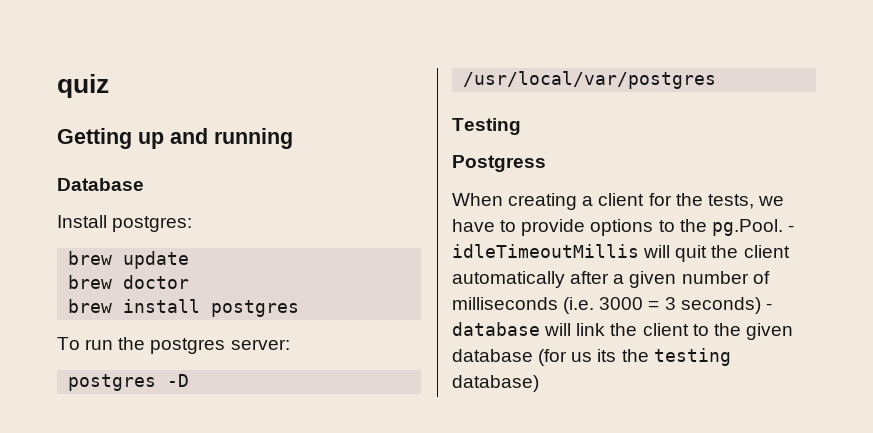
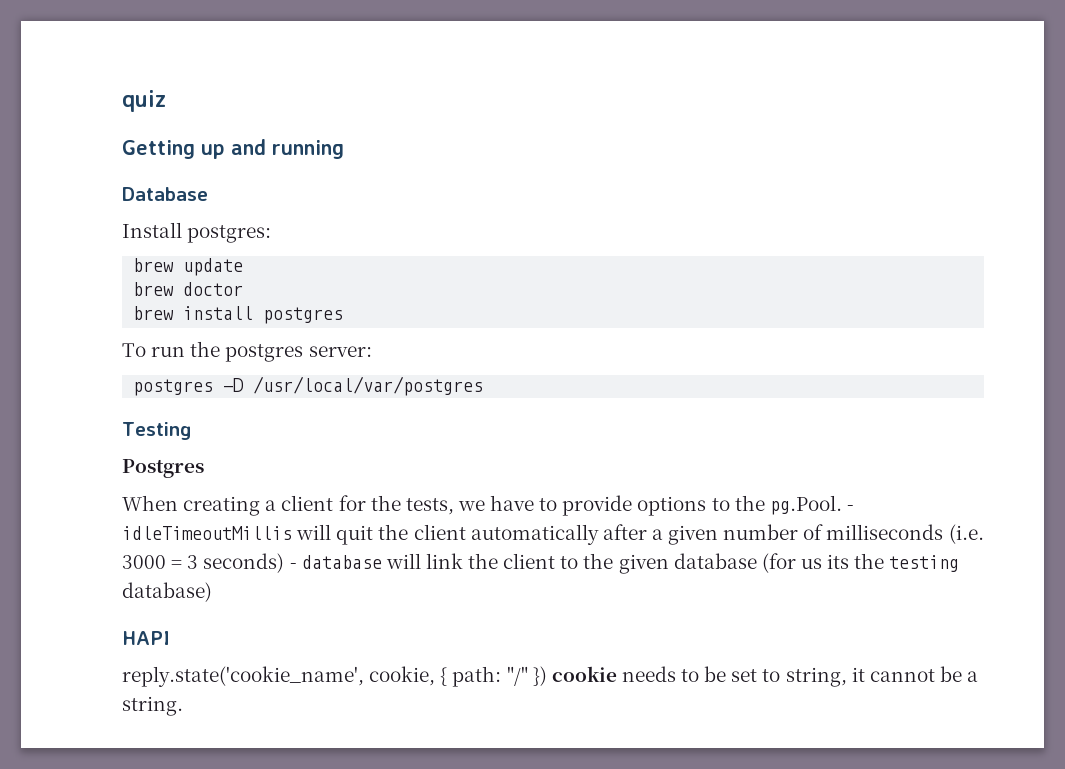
[452,155,546,172] Postgress -> [122,459,204,478] Postgres
(539, 383) none -> [122,631,170,645] [122,666,979,687] [122,696,183,716] // HAPI // reply.state('cookie_name', cookie, { path: "/" }) cookie needs to be set to string, it cannot be a string.

